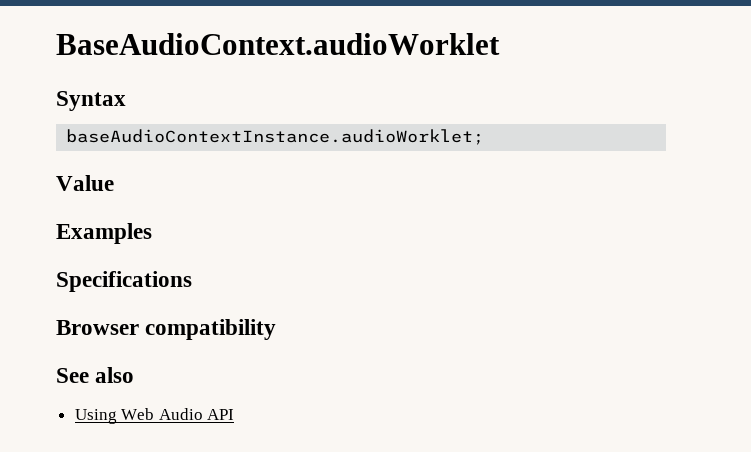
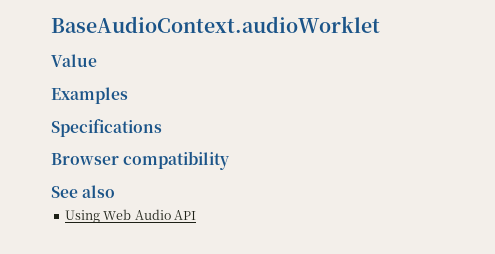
[56,91,126,111] [66,129,485,145] // Syntax // baseAudioContextInstance.audioWorklet; -> (380, 24) none

